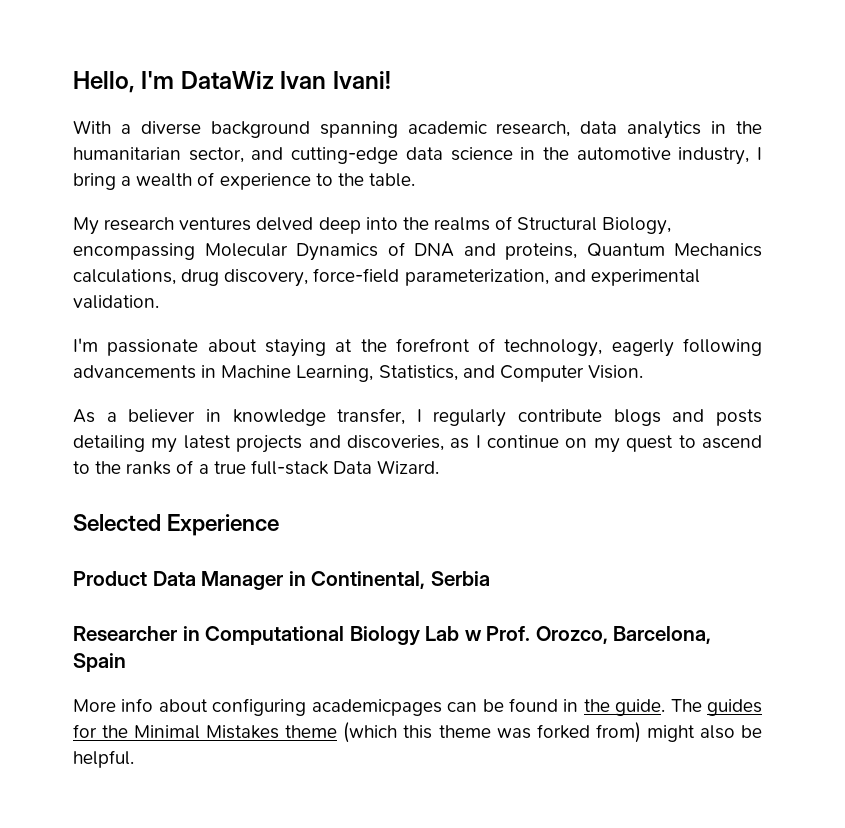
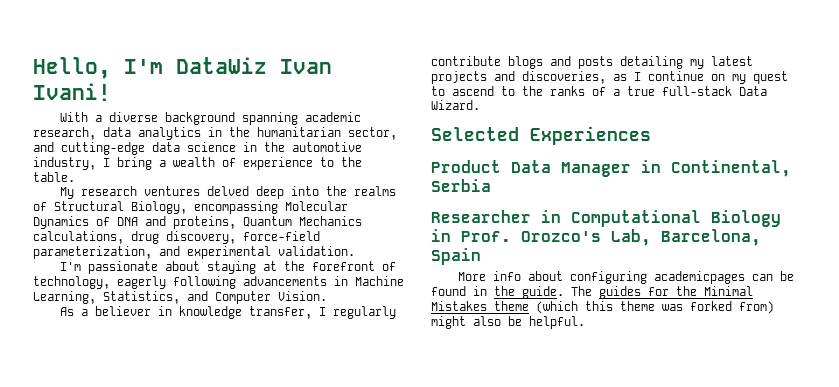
[167,514,280,536] Experience -> [530,126,651,145] Experiences
[425,626,608,644] Lab w Prof. Orozco, -> [431,229,651,246] in Prof. Orozco's Lab,

